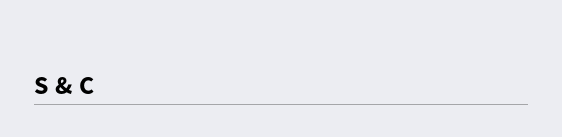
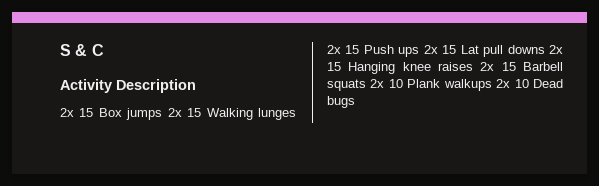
(95, 85) none -> [60,79,196,93] [60,108,296,120] [327,45,563,57] [327,62,563,74] [327,79,563,91] [327,96,355,108] // Activity Description // 2x 15 Box jumps 2x 15 Walking lunges 2x 15 Push ups 2x 15 Lat pull downs 2x 15 Hanging knee raises 2x 15 Barbell squats 2x 10 Plank walkups 2x 10 Dead bugs

